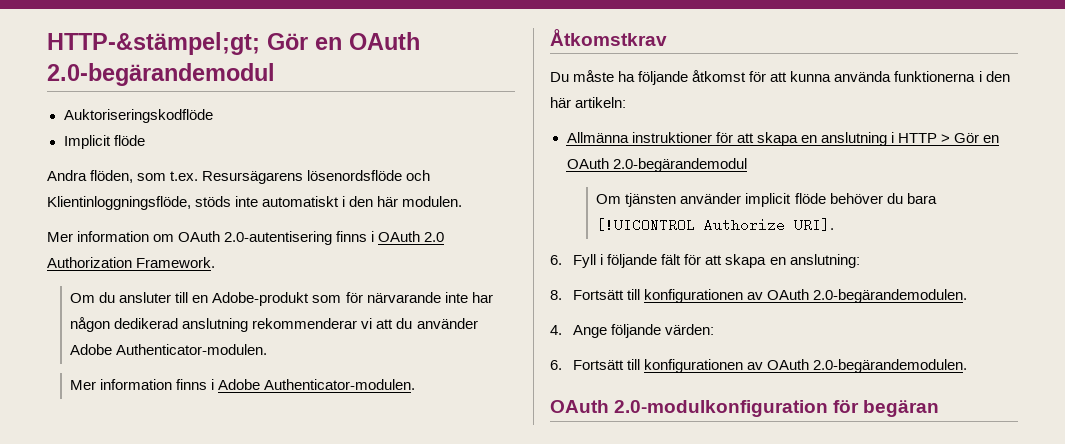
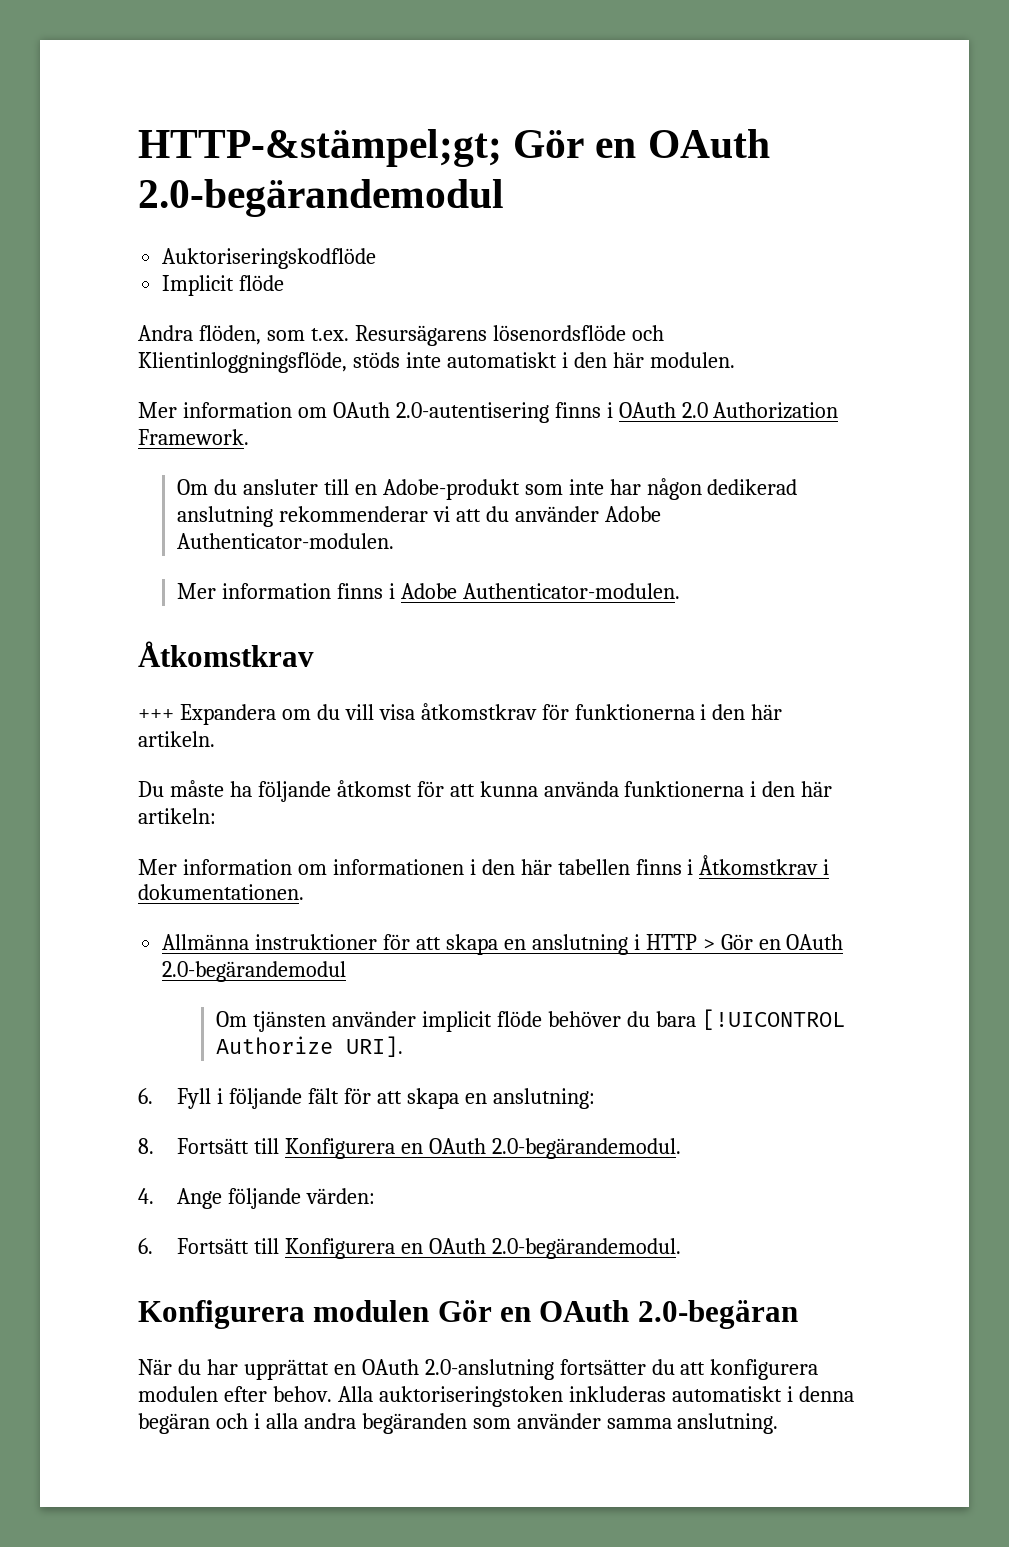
[345,292,441,303] för närvarande -> (563, 489) none
(667, 37) none -> [138,703,783,725] [138,731,215,747] // +++ Expandera om du vill visa åtkomstkrav för funktionerna i den här artikeln.
(627, 102) none -> [138,855,830,875] [138,884,304,900] // Mer information om informationen i den här tabellen finns i Åtkomstkrav i dokumentationen.
[644,289,968,303] konfigurationen av OAuth 2.0-begärandemodulen. -> [284,1138,681,1159] Konfigurera en OAuth 2.0-begärandemodul.
[644,359,968,373] [550,400,940,417] konfigurationen av OAuth 2.0-begärandemodulen. // OAuth 2.0-modulkonfiguration för begäran -> [284,1238,681,1259] [138,1300,798,1329] [138,1359,819,1380] [138,1386,854,1407] [138,1413,779,1434] Konfigurera en OAuth 2.0-begärandemodul. // Konfigurera modulen Gör en OAuth 2.0-begäran // När du har upprättat en OAuth 2.0-anslutning fortsätter du att konfigurera modulen efter behov. Alla auktoriseringstoken inkluderas automatiskt i denna begäran och i alla andra begäranden som använder samma anslutning.

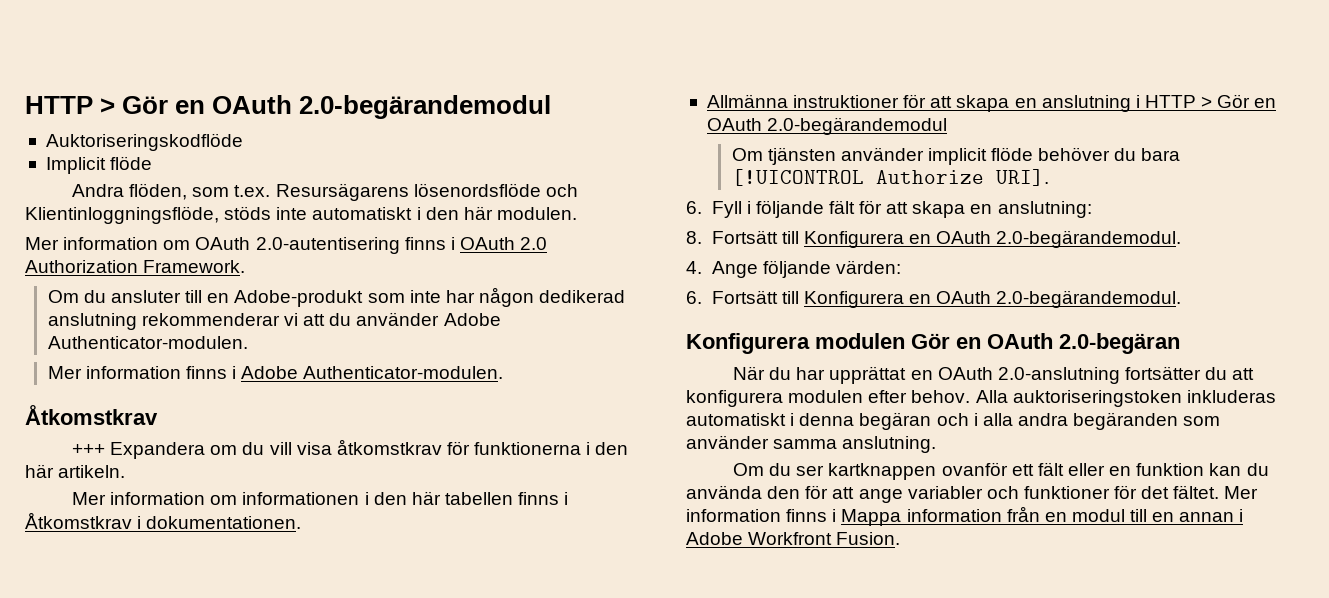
[138,129,502,167] HTTP-&stämpel;gt; -> [25,96,116,114] HTTP >
[138,780,833,802] [138,808,216,824] // Du måste ha följande åtkomst för att kunna använda funktionerna i den här artikeln: -> (126, 471) none
(779, 1423) none -> [733,462,1269,480] [686,485,1259,503] [686,506,1244,526] [686,532,901,545] // Om du ser kartknappen ovanför ett fält eller en funktion kan du använda den för att ange variabler och funktioner för det fältet. Mer information finns i Mappa information från en modul till en annan i Adobe Workfront Fusion.

